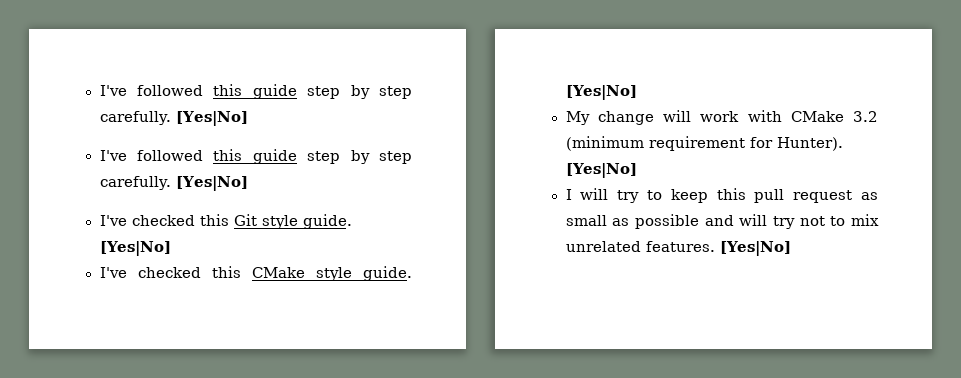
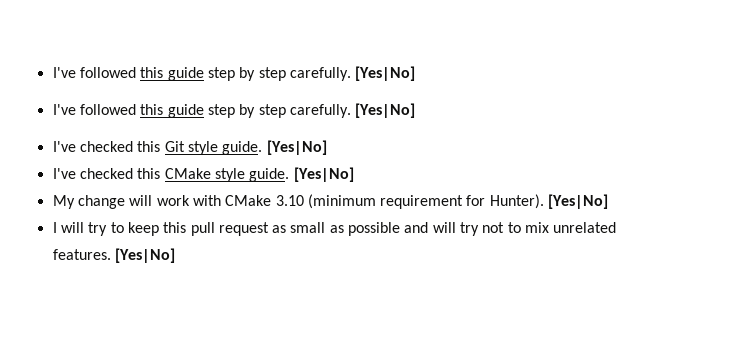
[853,111,878,122] 3.2 -> [275,195,304,206] 3.10

